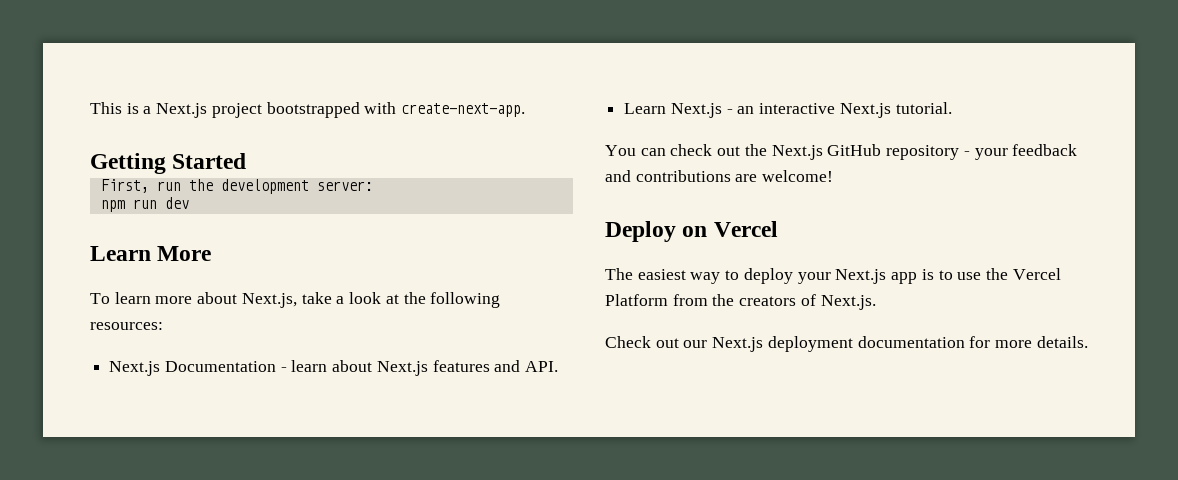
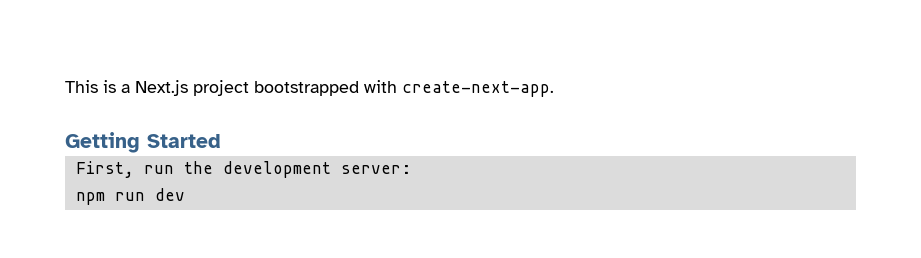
[90,246,212,261] [90,292,501,308] [90,322,163,330] [109,360,559,376] [624,102,952,118] [605,144,1078,160] [605,170,834,182] [605,221,778,242] [605,268,1061,284] [605,294,876,310] [605,336,1088,352] // Learn More // To learn more about Next.js, take a look at the following resources: // Next.js Documentation - learn about Next.js features and API. // Learn Next.js - an interactive Next.js tutorial. // You can check out the Next.js GitHub repository - your feedback and contributions are welcome! // Deploy on Vercel // The easiest way to deploy your Next.js app is to use the Vercel Platform from the creators of Next.js. // Check out our Next.js deployment documentation for more details. -> (185, 194) none

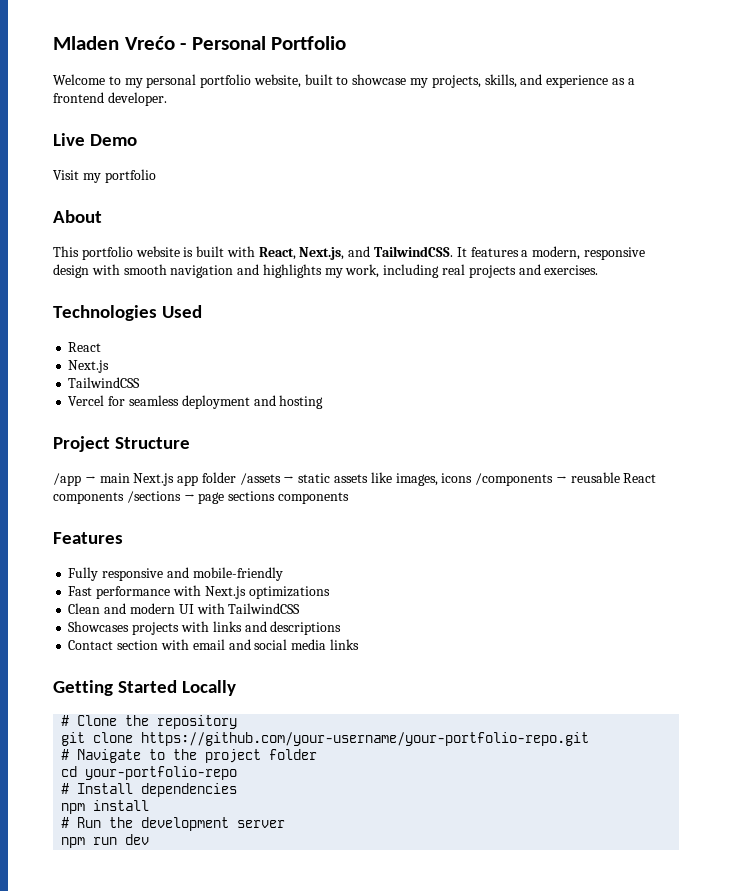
[65,80,554,97] [65,132,221,153] [75,161,174,178] This is a Next.js project bootstrapped with create-next-app. // Getting Started // First, run -> [53,36,347,50] [53,74,635,88] [53,92,167,106] [53,133,137,146] [53,169,156,183] [53,210,102,223] [53,246,645,260] [53,264,599,278] [53,305,202,321] [68,342,102,352] [68,360,110,373] [68,377,141,388] [68,395,324,409] [53,436,190,452] [53,472,657,486] [53,491,349,504] [53,532,123,544] [68,567,283,581] [68,585,330,599] [68,603,301,614] [68,621,342,635] [68,639,359,650] [53,680,236,696] [61,715,238,729] [61,732,590,746] [61,749,318,763] [61,766,238,780] [61,783,238,797] [61,800,150,814] [61,817,102,828] Mladen Vrećo - Personal Portfolio // Welcome to my personal portfolio website, built to showcase my projects, skills, and experience as a frontend developer. // Live Demo // Visit my portfolio // About // This portfolio website is built with React, Next.js, and TailwindCSS. It features a modern, responsive design with smooth navigation and highlights my work, including real projects and exercises. // Technologies Used // React // Next.js // TailwindCSS // Vercel for seamless deployment and hosting // Project Structure // /app → main Next.js app folder /assets → static assets like images, icons /components → reusable React components /sections → page sections components // Features // Fully responsive and mobile-friendly // Fast performance with Next.js optimizations // Clean and modern UI with TailwindCSS // Showcases projects with links and descriptions // Contact section with email and social media links // Getting Started Locally // # Clone the repository // git clone https://github.com/your-username/your-portfolio-repo.git // # Navigate to the project folder // cd your-portfolio-repo // # Install dependencies // npm install // # Run
[340,165,411,174] server: -> [237,820,286,828] server

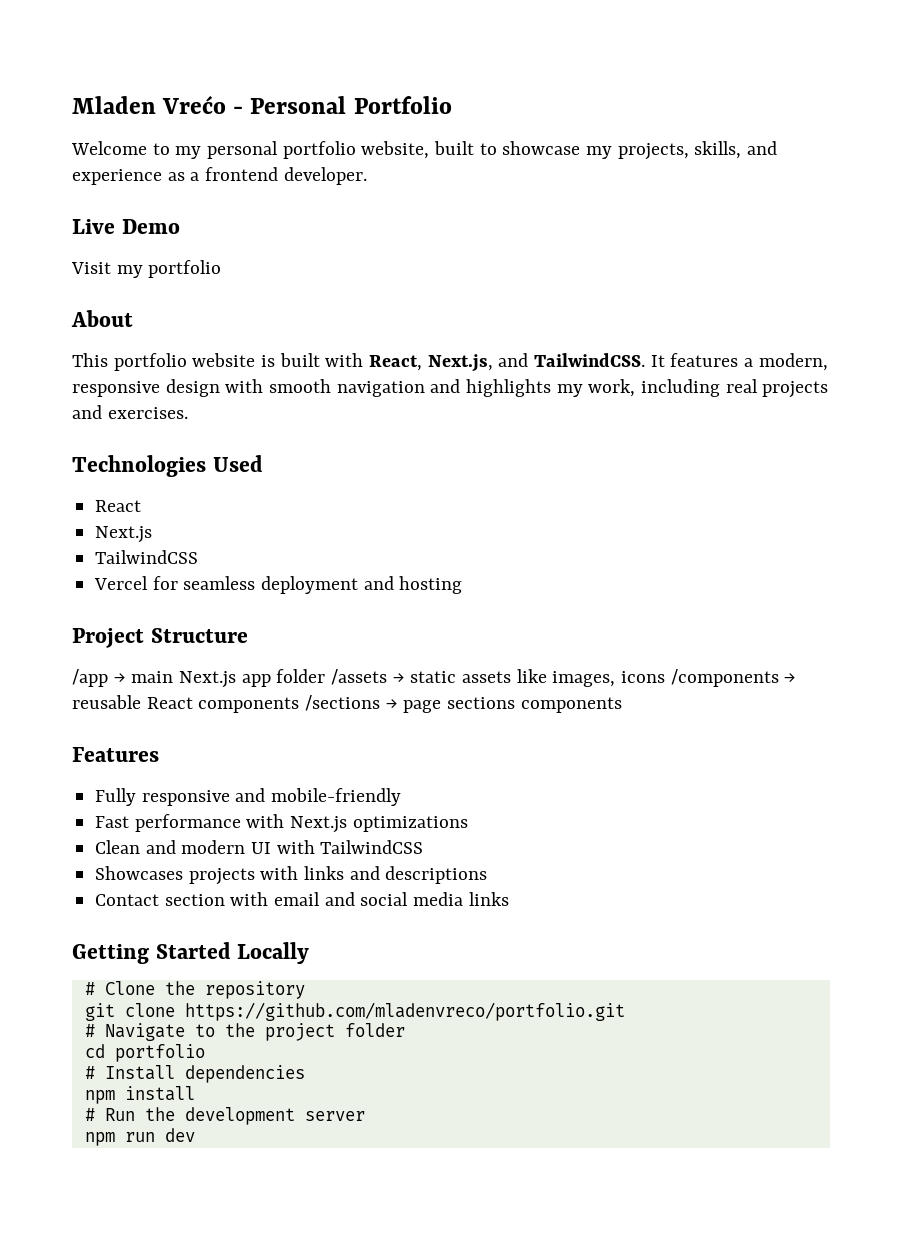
[141,732,590,746] https://github.com/your-username/your-portfolio-repo.git -> [184,1002,625,1021] https://github.com/mladenvreco/portfolio.git
[85,766,238,780] your-portfolio-repo -> [114,1044,205,1062] portfolio

